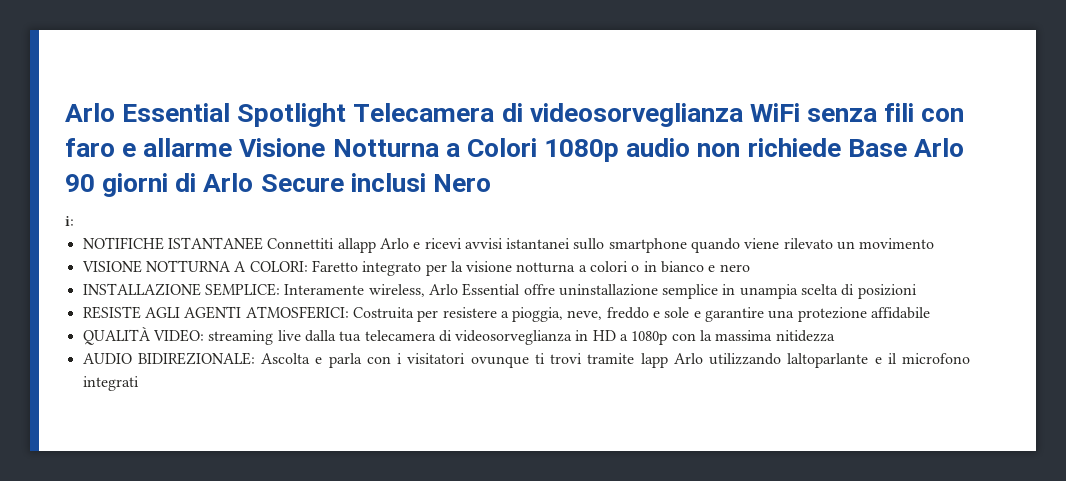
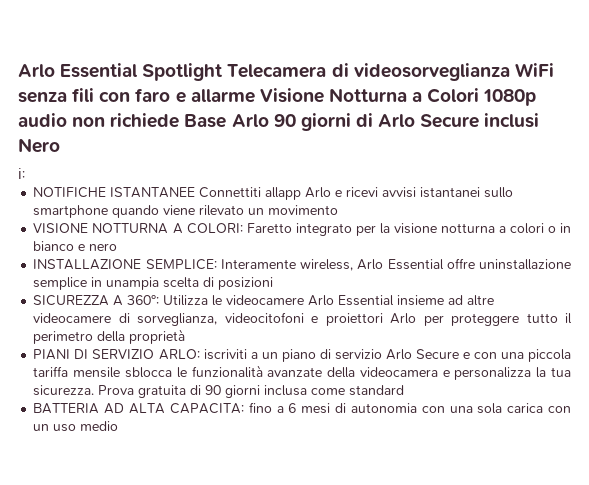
[82,306,931,322] [82,327,835,345] [82,352,970,368] [82,376,139,391] RESISTE AGLI AGENTI ATMOSFERICI: Costruita per resistere a pioggia, neve, freddo e sole e garantire una protezione affidabile // QUALITÀ VIDEO: streaming live dalla tua telecamera di videosorveglianza in HD a 1080p con la massima nitidezza // AUDIO BIDIREZIONALE: Ascolta e parla con i visitatori ovunque ti trovi tramite lapp Arlo utilizzando laltoparlante e il microfono integrati -> [33,295,495,306] [33,312,572,326] [33,329,186,344] [33,349,572,362] [33,365,571,380] [33,385,405,398] [33,402,571,414] [33,421,119,432] SICUREZZA A 360°: Utilizza le videocamere Arlo Essential insieme ad altre videocamere di sorveglianza, videocitofoni e proiettori Arlo per proteggere tutto il perimetro della proprietà // PIANI DI SERVIZIO ARLO: iscriviti a un piano di servizio Arlo Secure e con una piccola tariffa mensile sblocca le funzionalità avanzate della videocamera e personalizza la tua sicurezza. Prova gratuita di 90 giorni inclusa come standard // BATTERIA AD ALTA CAPACITA: fino a 6 mesi di autonomia con una sola carica con un uso medio

